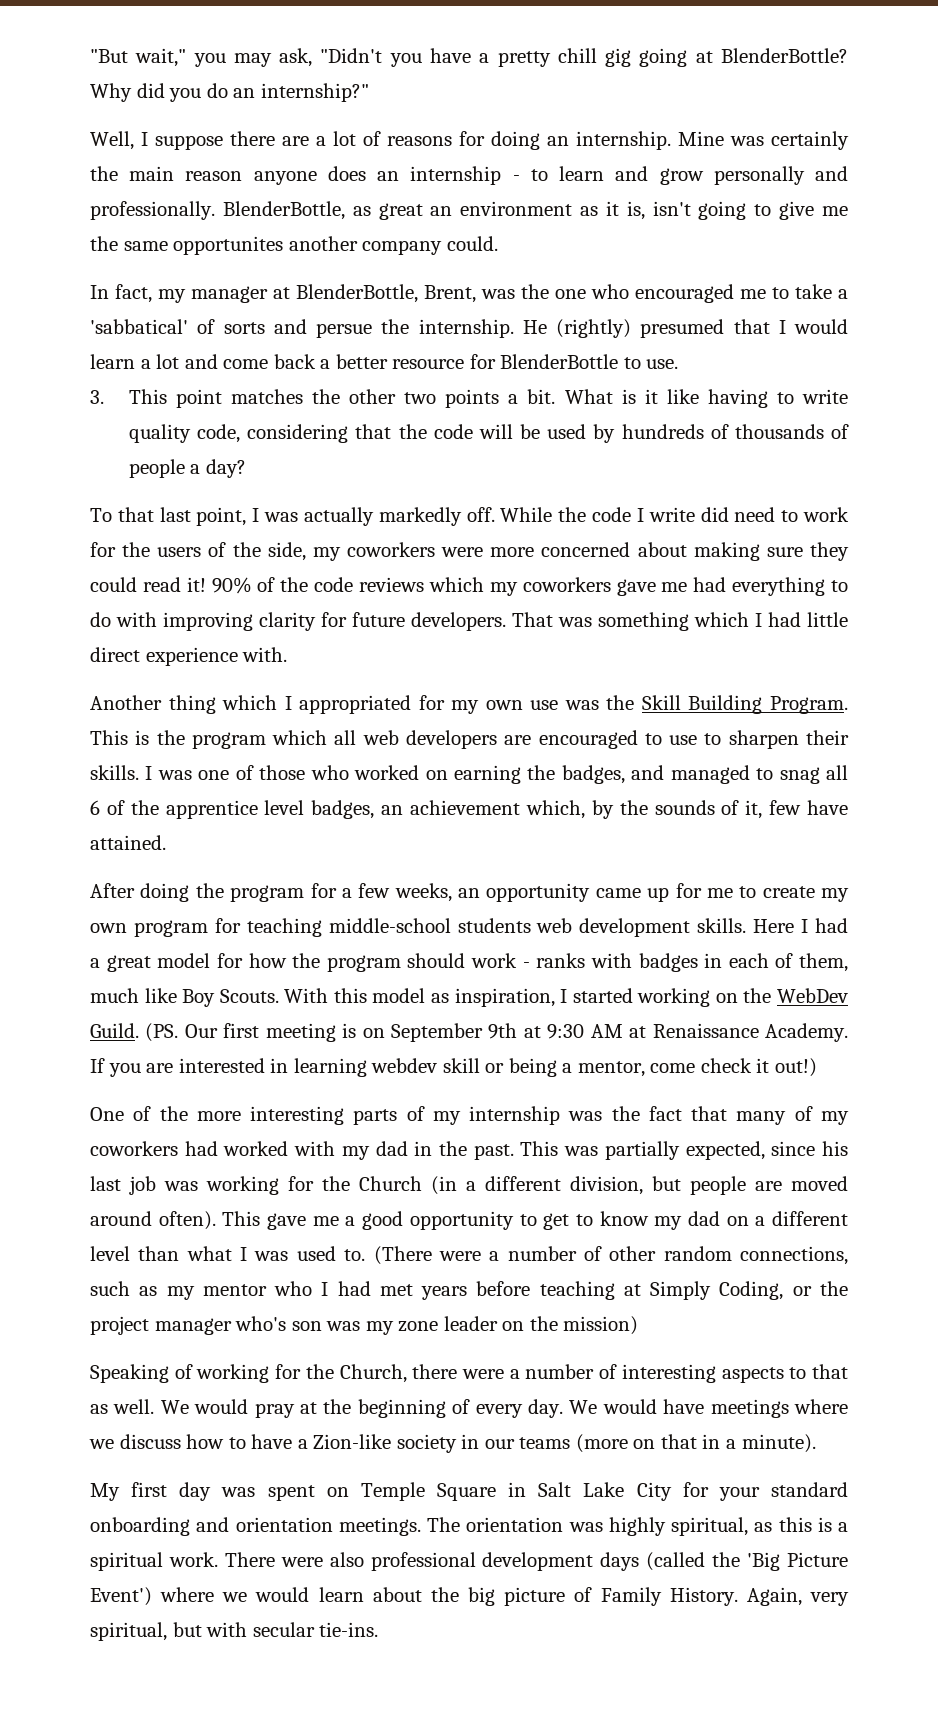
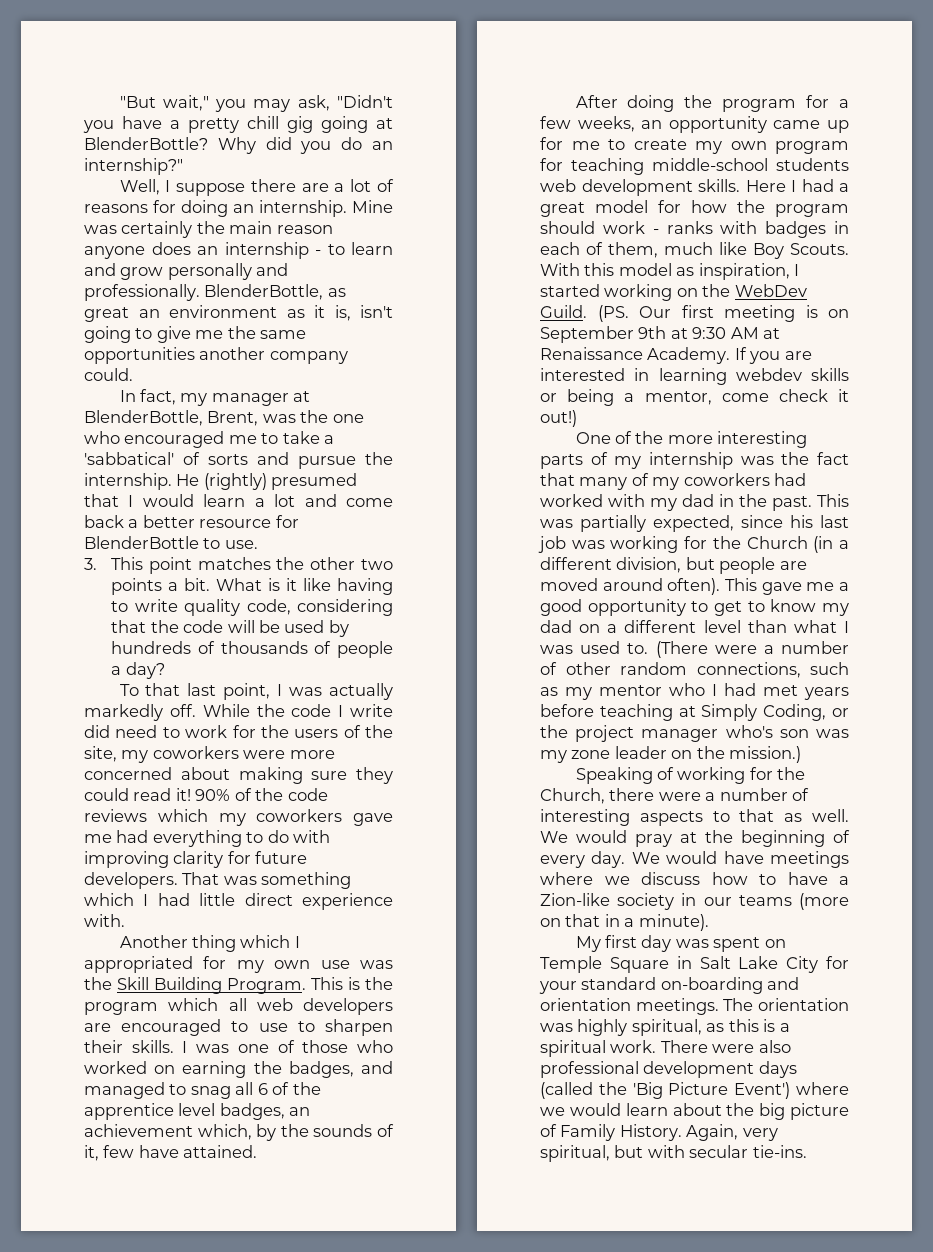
[173,236,284,255] opportunites -> [84,347,195,364] opportunities
[316,323,372,338] persue -> [298,456,356,469] pursue
[267,542,306,561] side, -> [84,746,117,762] site,
[442,1058,480,1073] skill -> [811,368,849,381] skills
[563,1316,639,1335] mission) -> [729,746,802,763] mission.)
[90,1517,190,1536] onboarding -> [660,977,763,994] on-boarding

